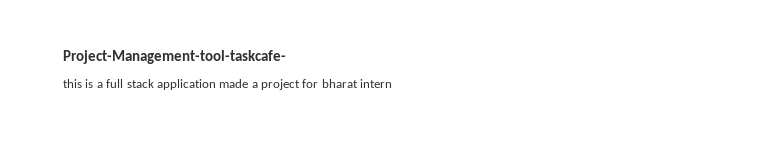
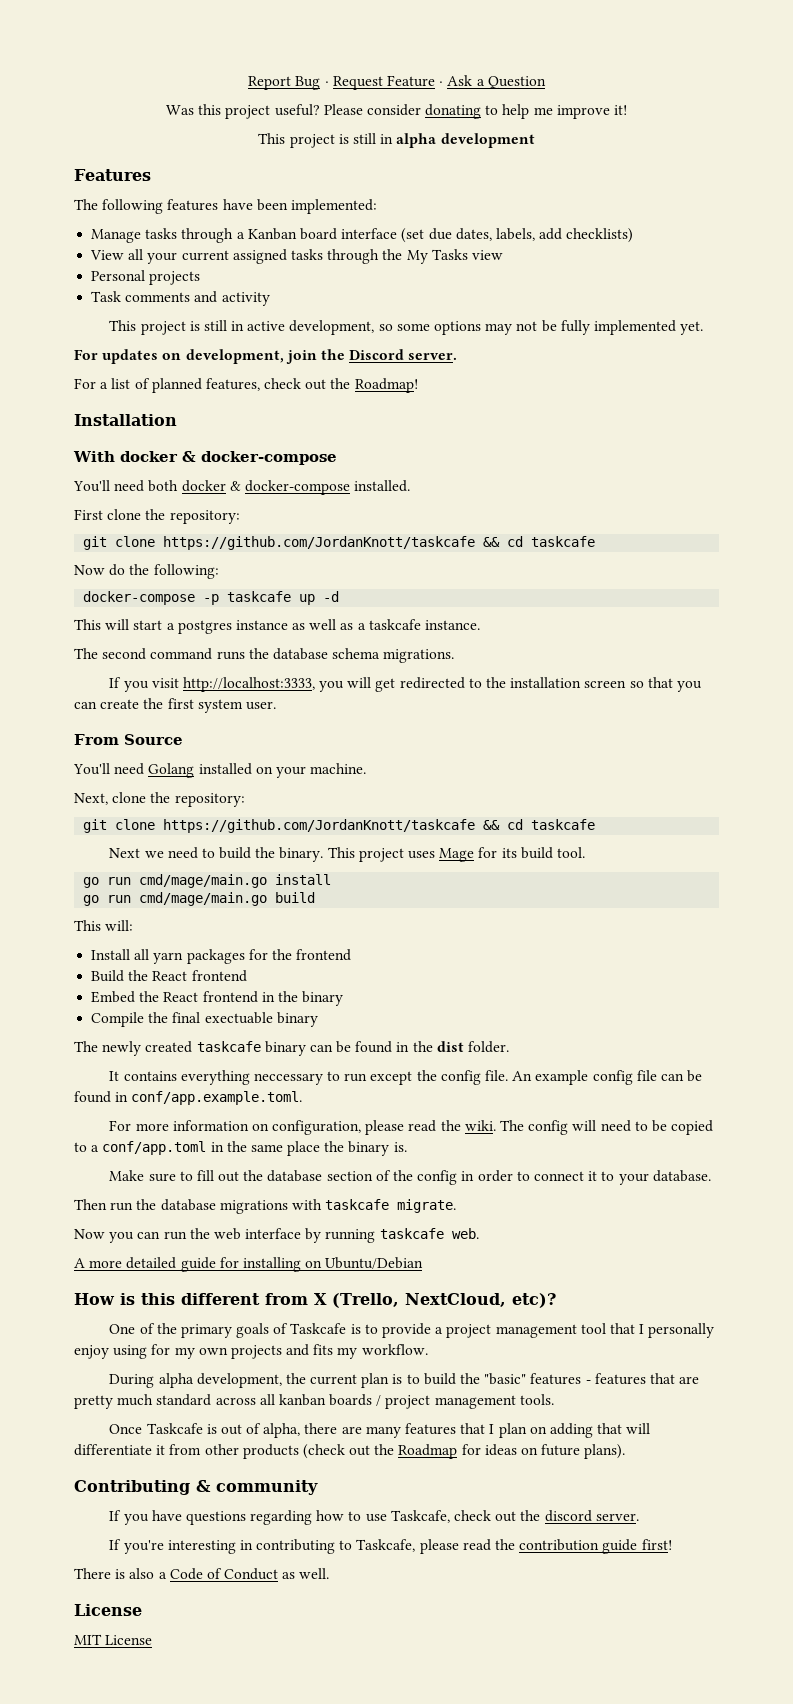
[63,50,286,64] [63,79,393,90] Project-Management-tool-taskcafe- // this is a full stack application made a project for bharat intern -> [248,75,546,90] [165,104,628,119] [258,133,535,148] [74,169,151,181] [74,199,377,214] [91,228,634,243] [90,249,503,264] [91,270,201,285] [91,291,270,306] [109,320,704,335] [74,349,458,364] [74,378,418,393] [74,414,177,426] [73,451,337,465] [73,480,411,495] [74,509,240,524] [83,536,596,550] [74,564,219,579] [83,591,340,605] [74,619,481,634] [74,648,455,663] [109,677,702,692] [74,698,276,713] [74,734,183,745] [73,763,367,778] [74,792,245,807] [83,819,596,833] [109,847,585,862] [83,874,332,888] [83,892,316,906] [74,920,134,931] [91,949,352,964] [91,970,247,982] [91,991,344,1006] [91,1012,318,1027] [74,1041,510,1056] [109,1070,703,1085] [74,1091,303,1105] [109,1120,714,1135] [74,1141,407,1156] [109,1170,711,1185] [74,1199,457,1214] [74,1228,479,1243] [74,1257,424,1272] [74,1293,556,1308] [109,1323,715,1338] [74,1344,428,1359] [109,1373,700,1388] [74,1394,554,1409] [109,1423,651,1438] [74,1444,626,1459] [74,1480,318,1495] [109,1510,639,1525] [109,1539,672,1554] [74,1568,330,1580] [74,1604,142,1616] [74,1634,153,1645] Report Bug · Request Feature · Ask a Question // Was this project useful? Please consider donating to help me improve it! // This project is still in alpha development // Features // The following features have been implemented: // Manage tasks through a Kanban board interface (set due dates, labels, add checklists) // View all your current assigned tasks through the My Tasks view // Personal projects // Task comments and activity // This project is still in active development, so some options may not be fully implemented yet. // For updates on development, join the Discord server. // For a list of planned features, check out the Roadmap! // Installation // With docker & docker-compose // You'll need both docker & docker-compose installed. // First clone the repository: // git clone https://github.com/JordanKnott/taskcafe && cd taskcafe // Now do the following: // docker-compose -p taskcafe up -d // This will start a postgres instance as well as a taskcafe instance. // The second command runs the database schema migrations. // If you visit http://localhost:3333, you will get redirected to the installation screen so that you can create the first system user. // From Source // You'll need Golang installed on your machine. // Next, clone the repository: // git clone https://github.com/JordanKnott/taskcafe && cd taskcafe // Next we need to build the binary. This project uses Mage for its build tool. // go run cmd/mage/main.go install // go run cmd/mage/main.go build // This will: // Install all yarn packages for the frontend // Build the React frontend // Embed the React frontend in the binary // Compile the final exectuable binary // The newly created taskcafe binary can be found in the dist folder. // It contains everything neccessary to run except the config file. An example config file can be found in conf/app.example.toml. // For more information on configuration, please read the wiki. The config will need to be copied to a conf/app.toml in the same place the binary is. // Make sure to fill out the database section of the config in order to connect it to your database. // Then run the database migrations with taskcafe migrate. // Now you can run the web interface by running taskcafe web. // A more detailed guide for installing on Ubuntu/Debian // How is this different from X (Trello, NextCloud, etc)? // One of the primary goals of Taskcafe is to provide a project management tool that I personally enjoy using for my own projects and fits my workflow. // During alpha development, the current plan is to build the "basic" features - features that are pretty much standard across all kanban boards / project management tools. // Once Taskcafe is out of alpha, there are many features that I plan on adding that will differentiate it from other products (check out the Roadmap for ideas on future plans). // Contributing & community // If you have questions regarding how to use Taskcafe, check out the discord server. // If you're interesting in contributing to Taskcafe, please read the contribution guide first! // There is also a Code of Conduct as well. // License // MIT License

